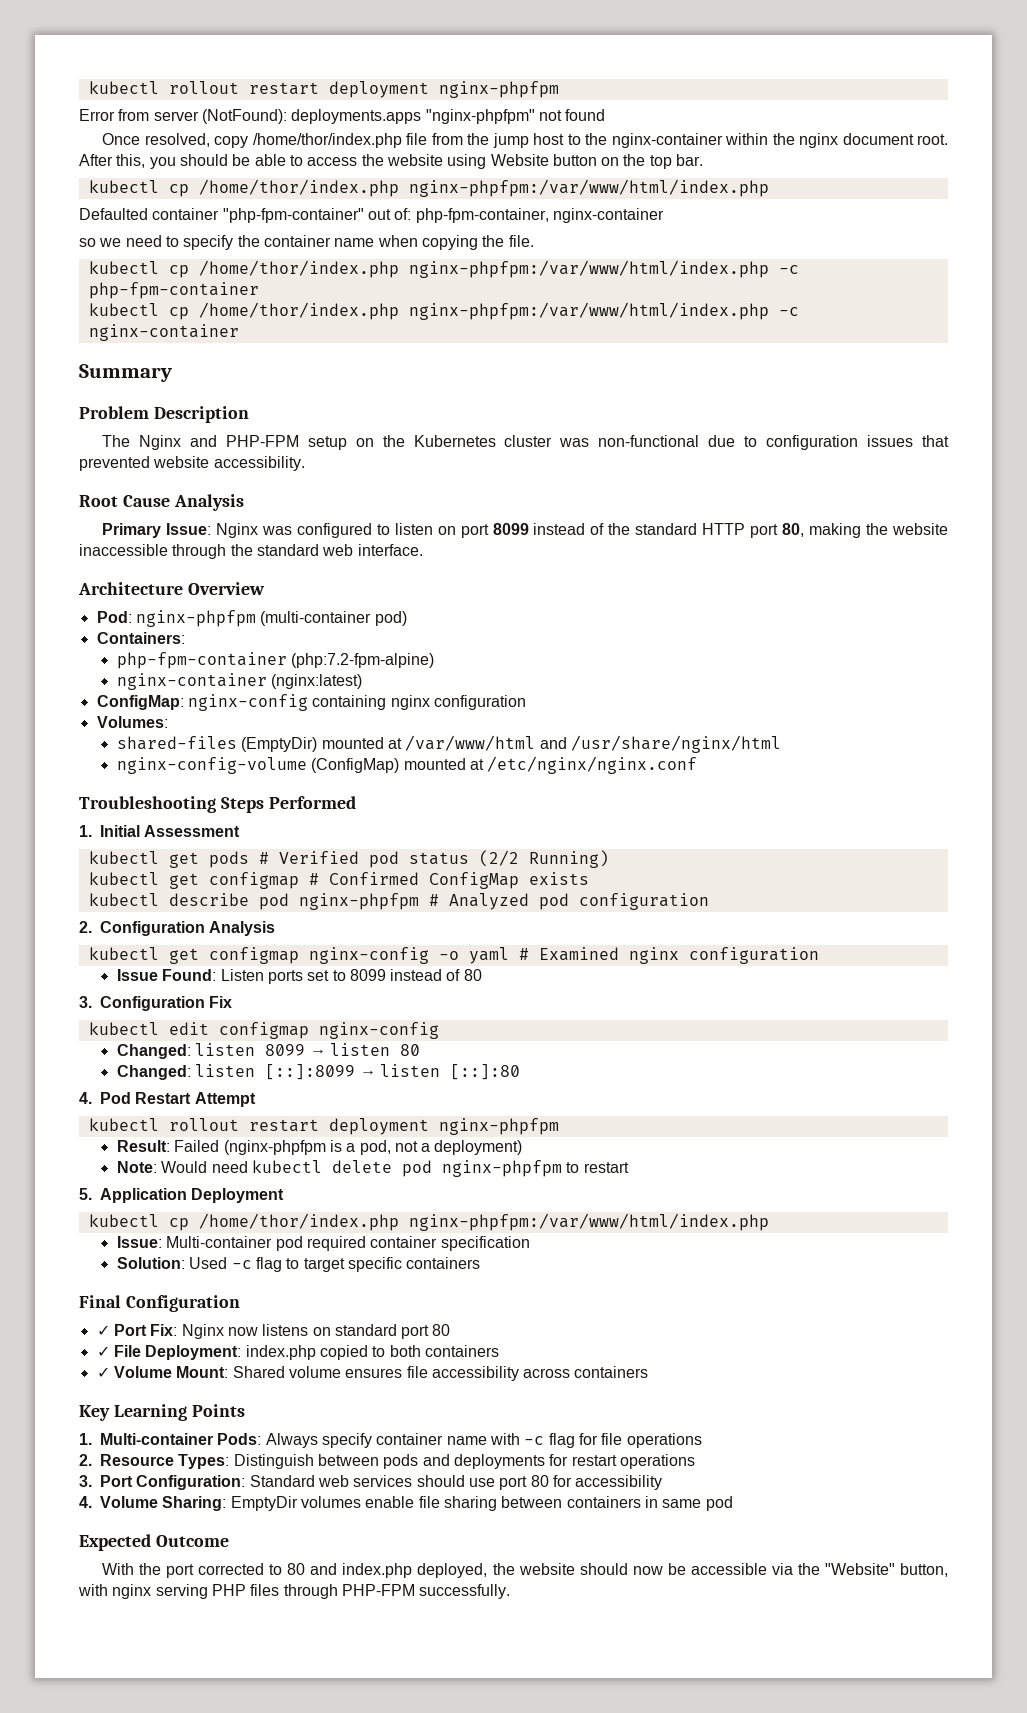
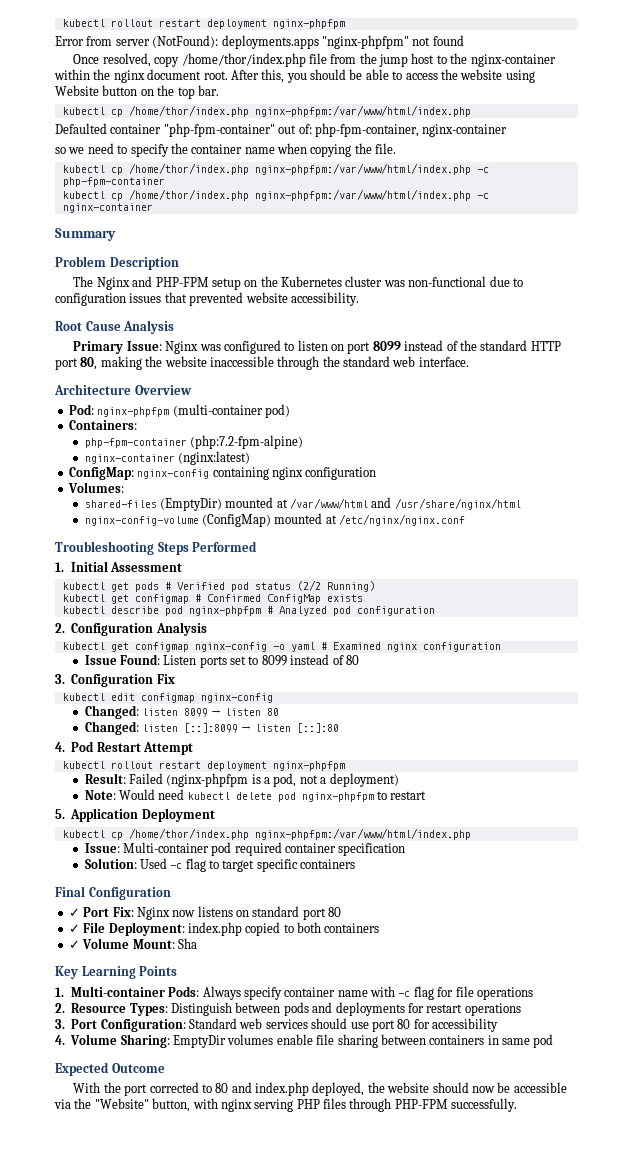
[232,1366,649,1381] Shared volume ensures file accessibility across containers -> [177,938,197,949] Sha

